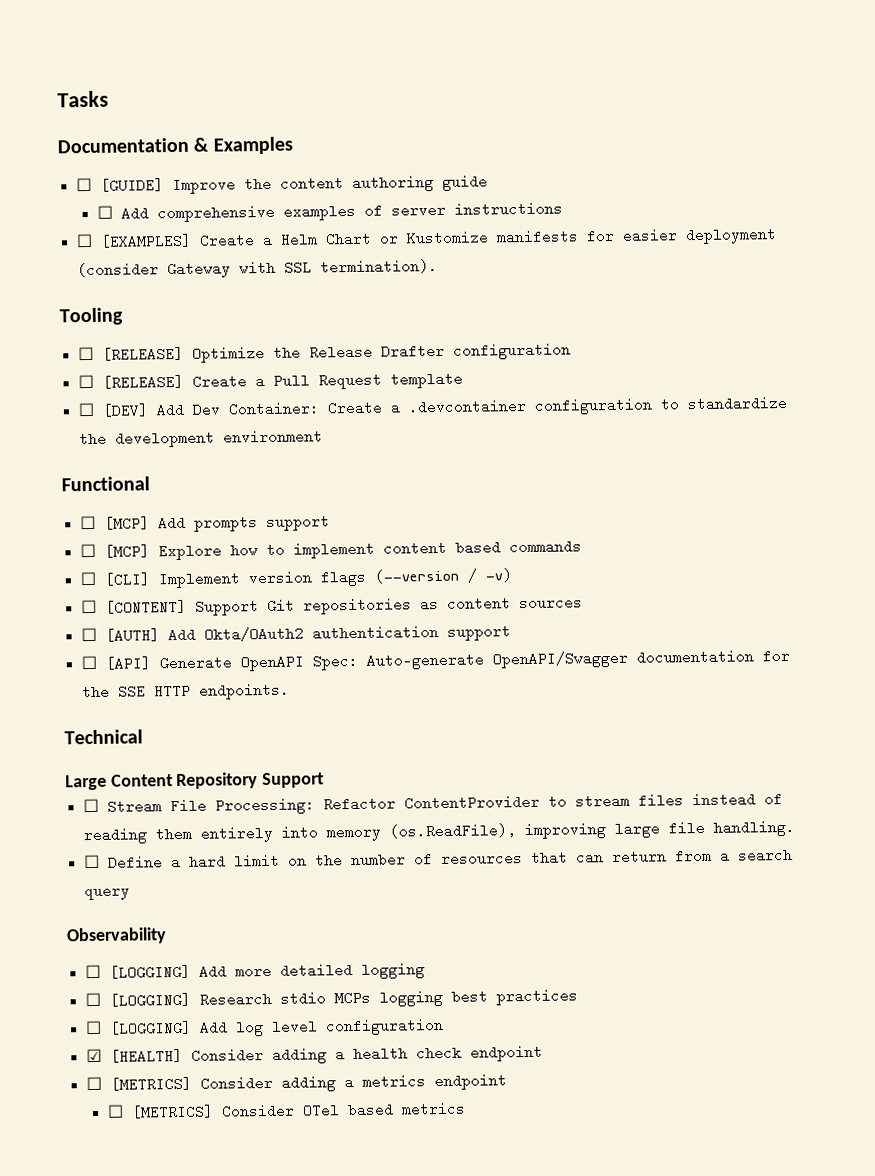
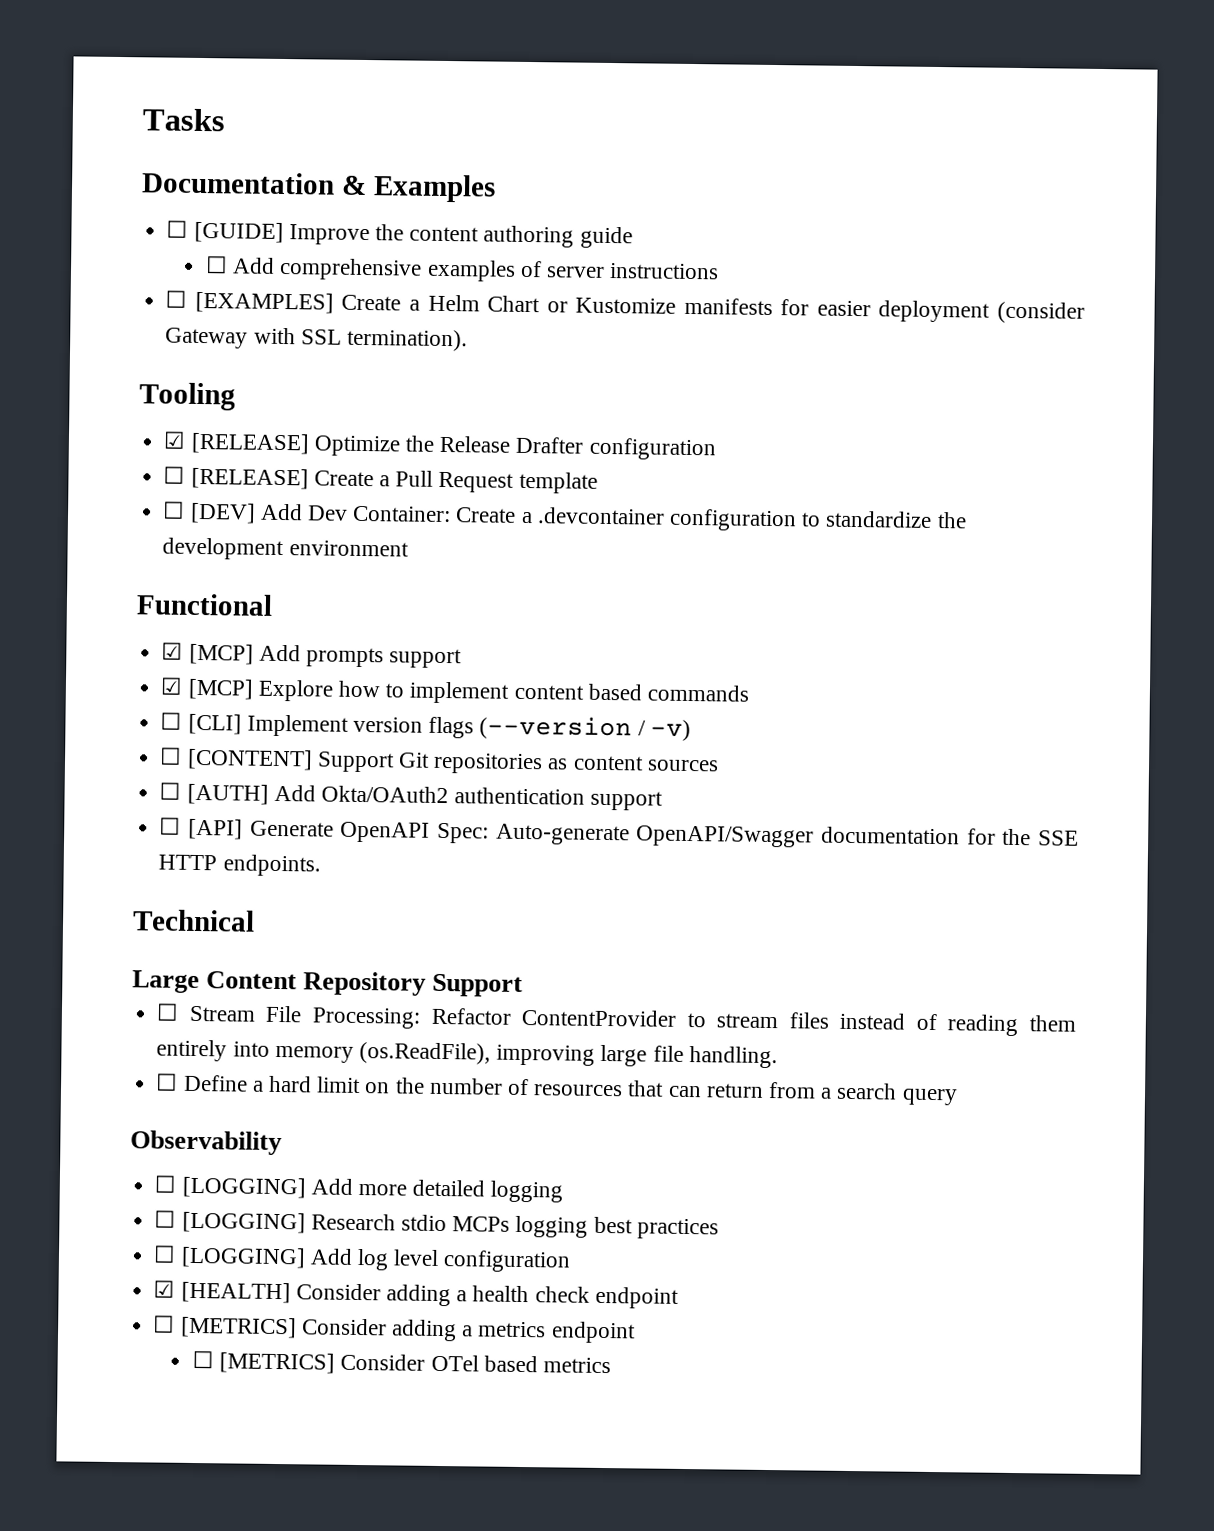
[78,346,95,361] ☐ -> [163,431,187,449] ☑
[80,515,97,530] ☐ -> [161,642,184,660] ☑
[80,543,97,558] ☐ -> [160,677,184,695] ☑

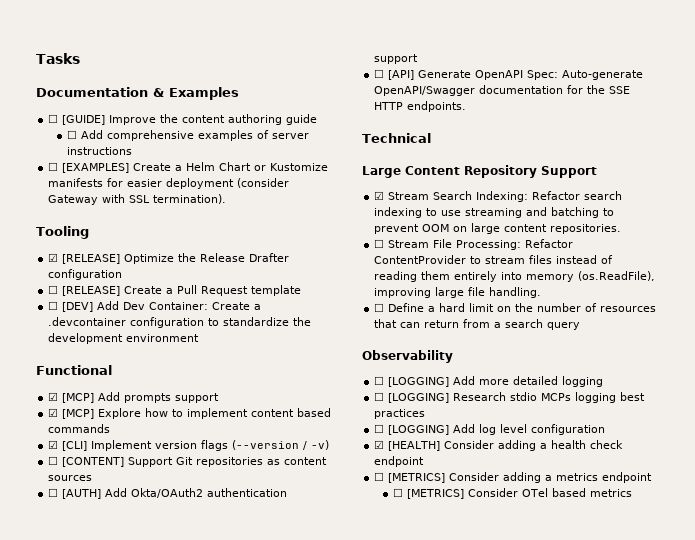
[160,712,183,730] ☐ -> [48,440,59,449] ☑
(524, 985) none -> [374,191,623,202] [374,207,615,218] [374,223,622,234] // ☑ Stream Search Indexing: Refactor search indexing to use streaming and batching to prevent OOM on large content repositories.

